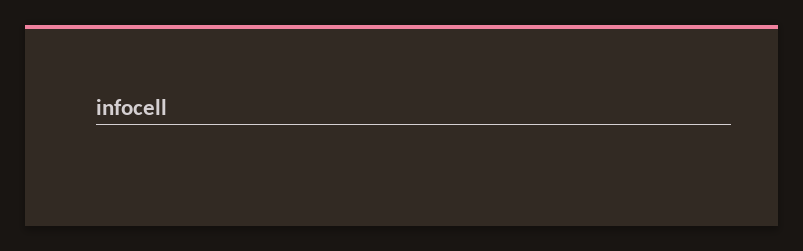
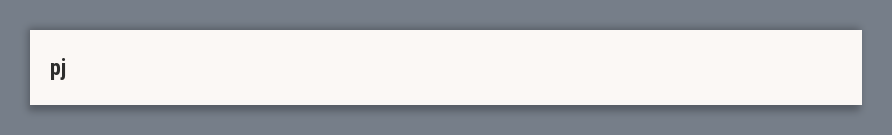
[96,99,167,115] infocell -> [50,58,66,80] pj

